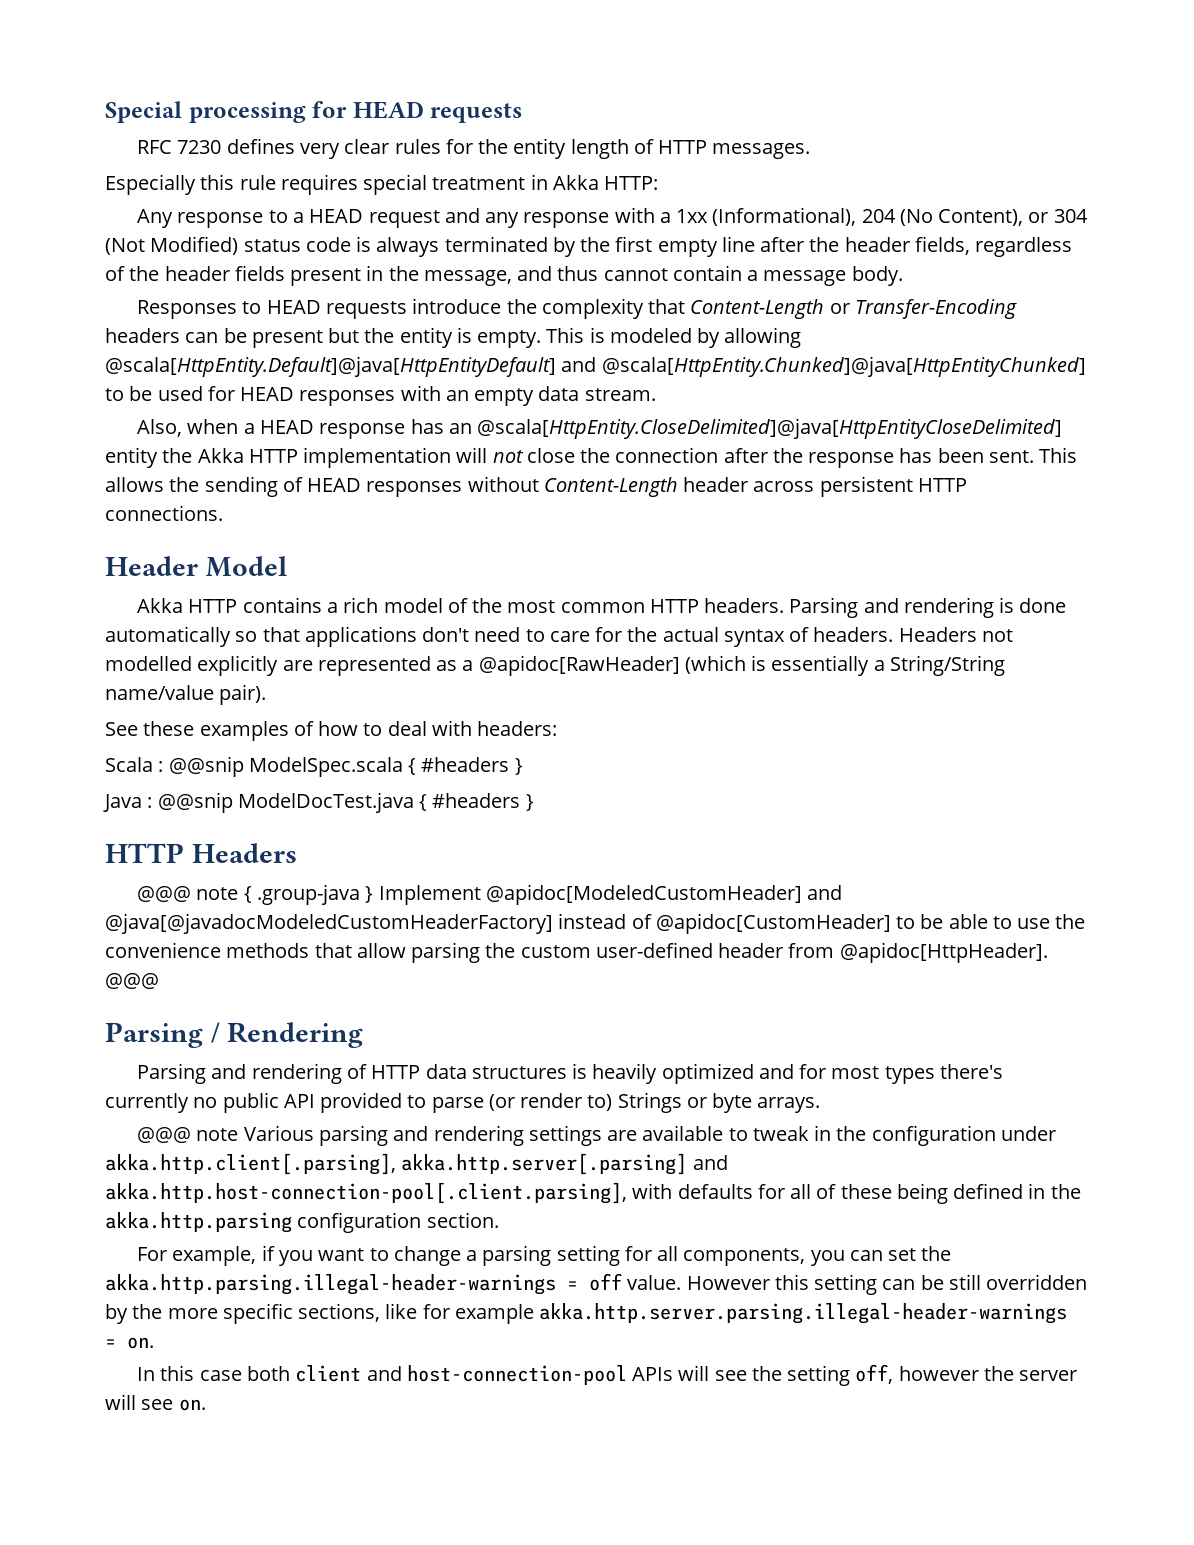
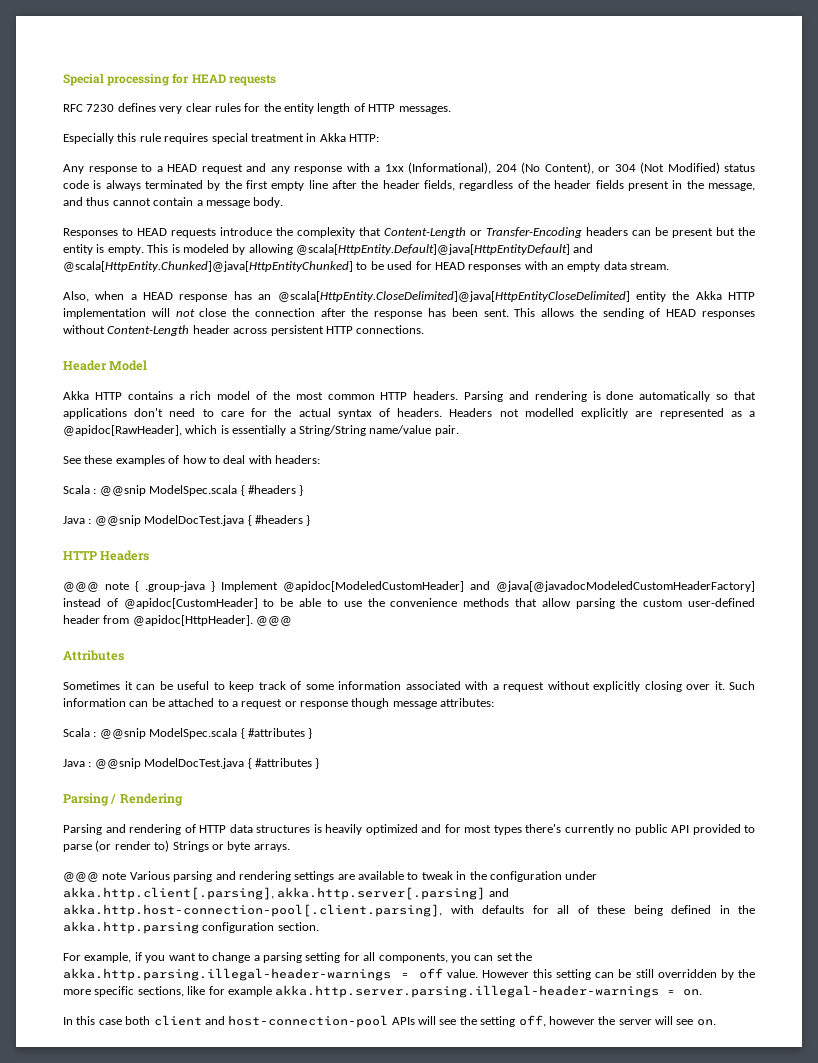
[478,655,746,676] @apidoc[RawHeader] (which -> [63,425,218,436] @apidoc[RawHeader], which
[219,684,267,705] pair). -> [434,425,459,436] pair.
(159, 981) none -> [63,650,124,661] [63,681,755,692] [63,698,495,709] [63,728,313,739] [63,758,320,769] // Attributes // Sometimes it can be useful to keep track of some information associated with a request without explicitly closing over it. Such information can be attached to a request or response though message attributes: // Scala : @@snip ModelSpec.scala { #attributes } // Java : @@snip ModelDocTest.java { #attributes }

